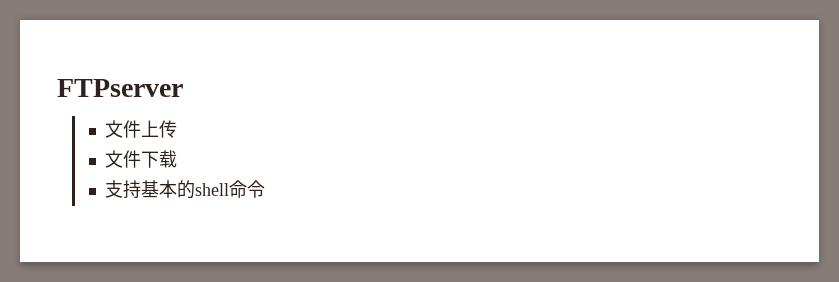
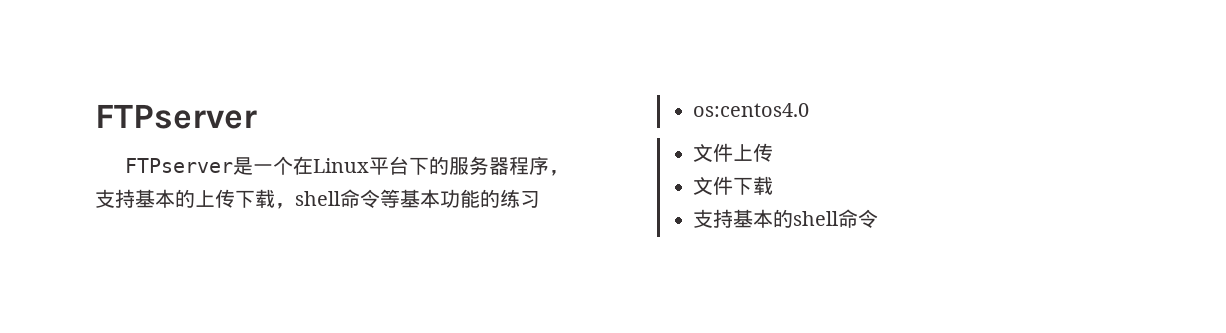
[57,79,183,97] FTPserver -> [95,104,257,129] [124,156,569,176] [95,189,540,209] [692,103,809,117] FTPserver // FTPserver是一个在Linux平台下的服务器程序，支持基本的上传下载，shell命令等基本功能的练习 // os:centos4.0

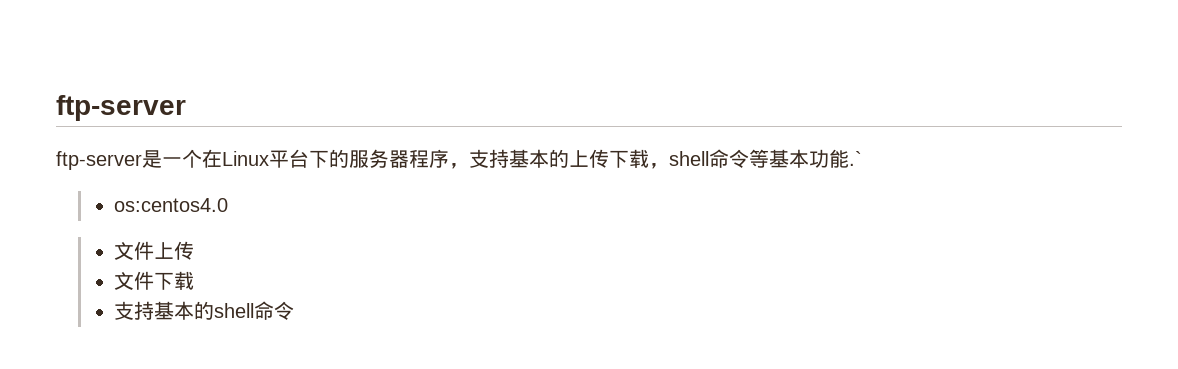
[95,104,257,129] [124,158,233,173] FTPserver // FTPserver -> [56,95,186,121] [56,151,142,170] ftp-server // ftp-server
[480,189,540,208] 的练习 -> [849,151,862,166] .`

